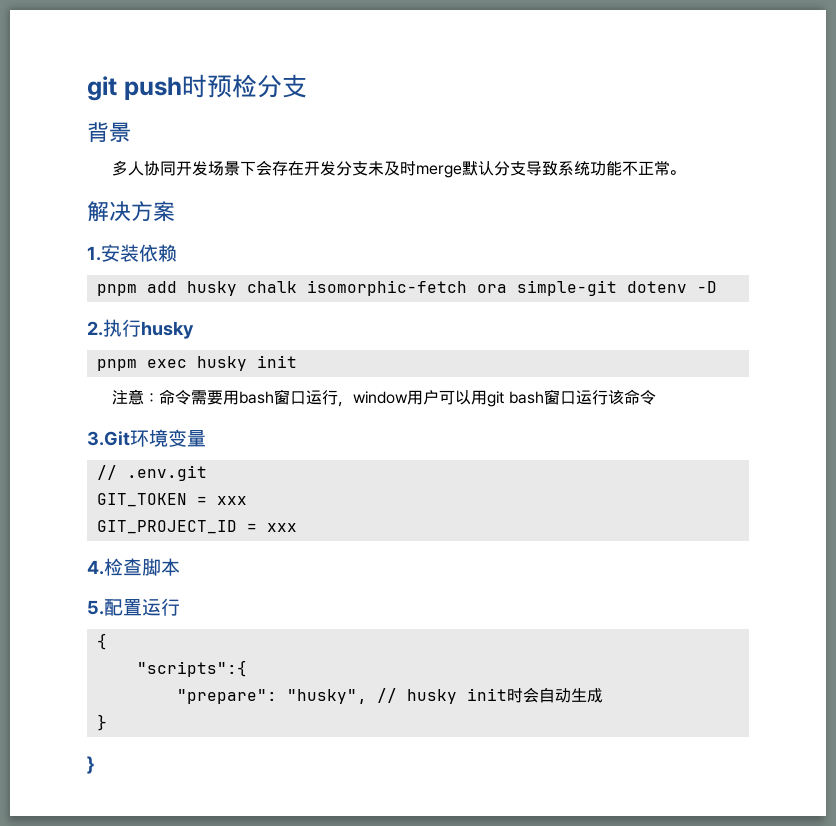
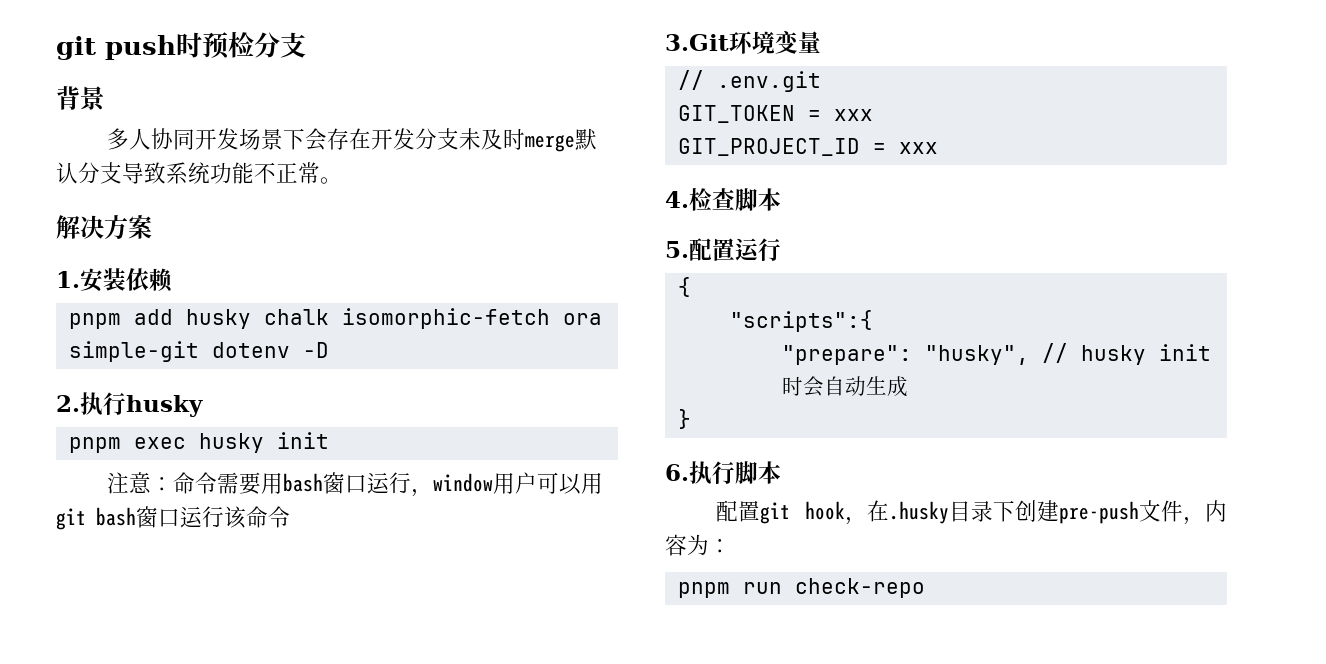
[87,756,94,774] } -> [665,461,781,485] [716,500,1227,525] [665,534,731,556] [677,578,925,598] 6.执行脚本 // 配置git hook，在.husky目录下创建pre-push文件，内容为： // pnpm run check-repo

